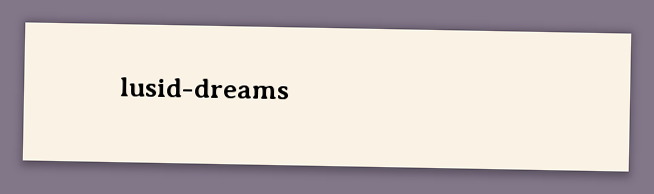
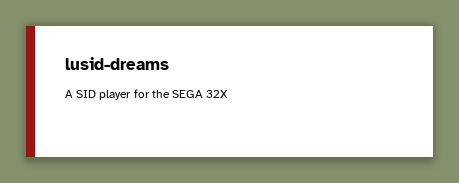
(290, 88) none -> [65,89,229,100] // A SID player for the SEGA 32X

